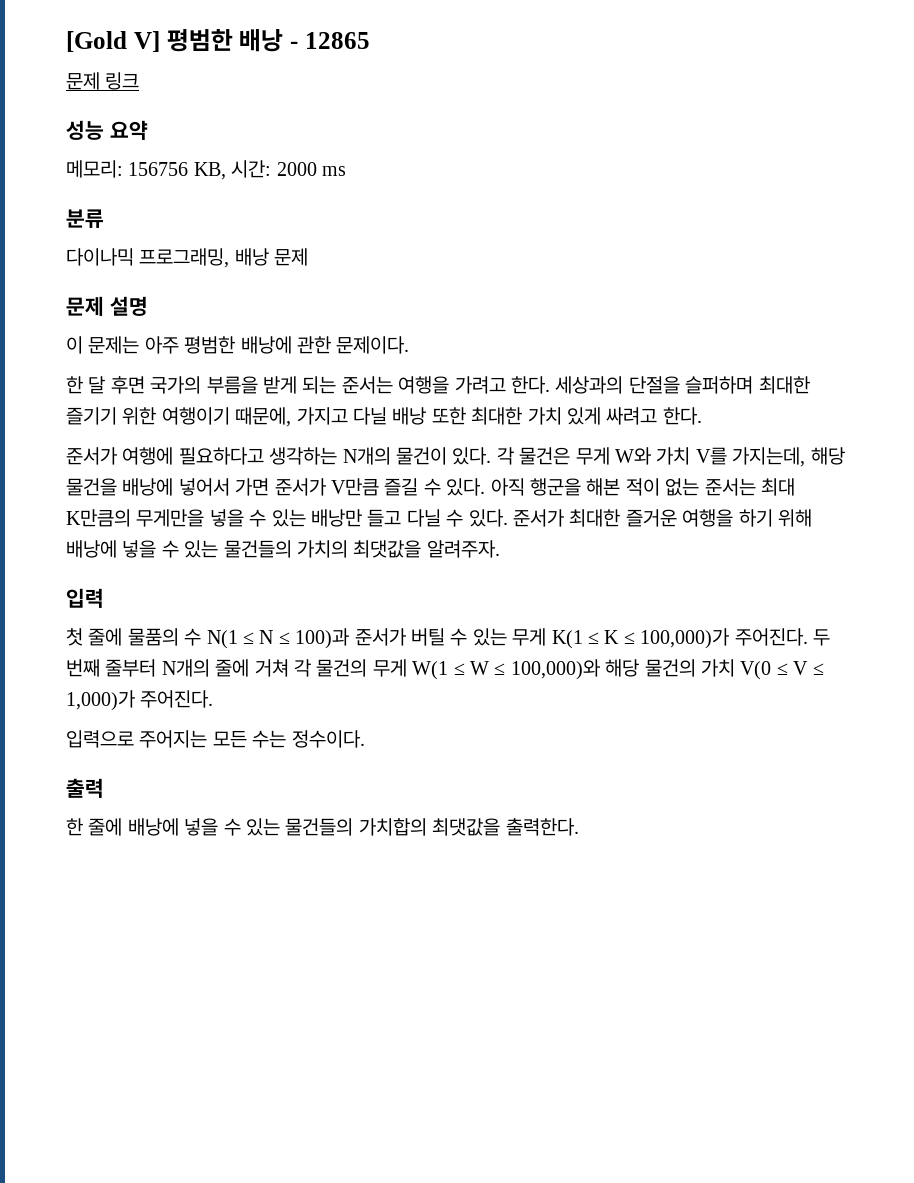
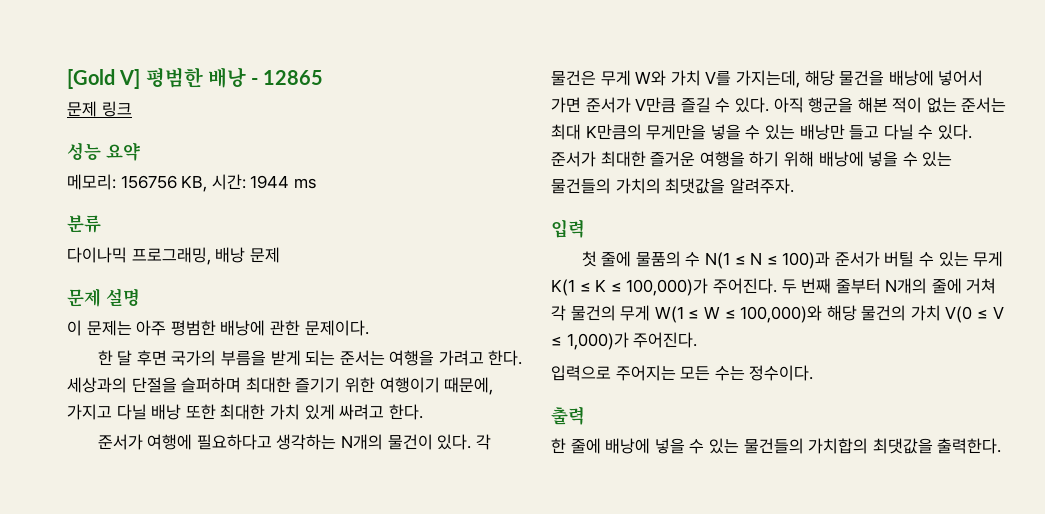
[276,162,317,176] 2000 -> [250,175,290,189] 1944

